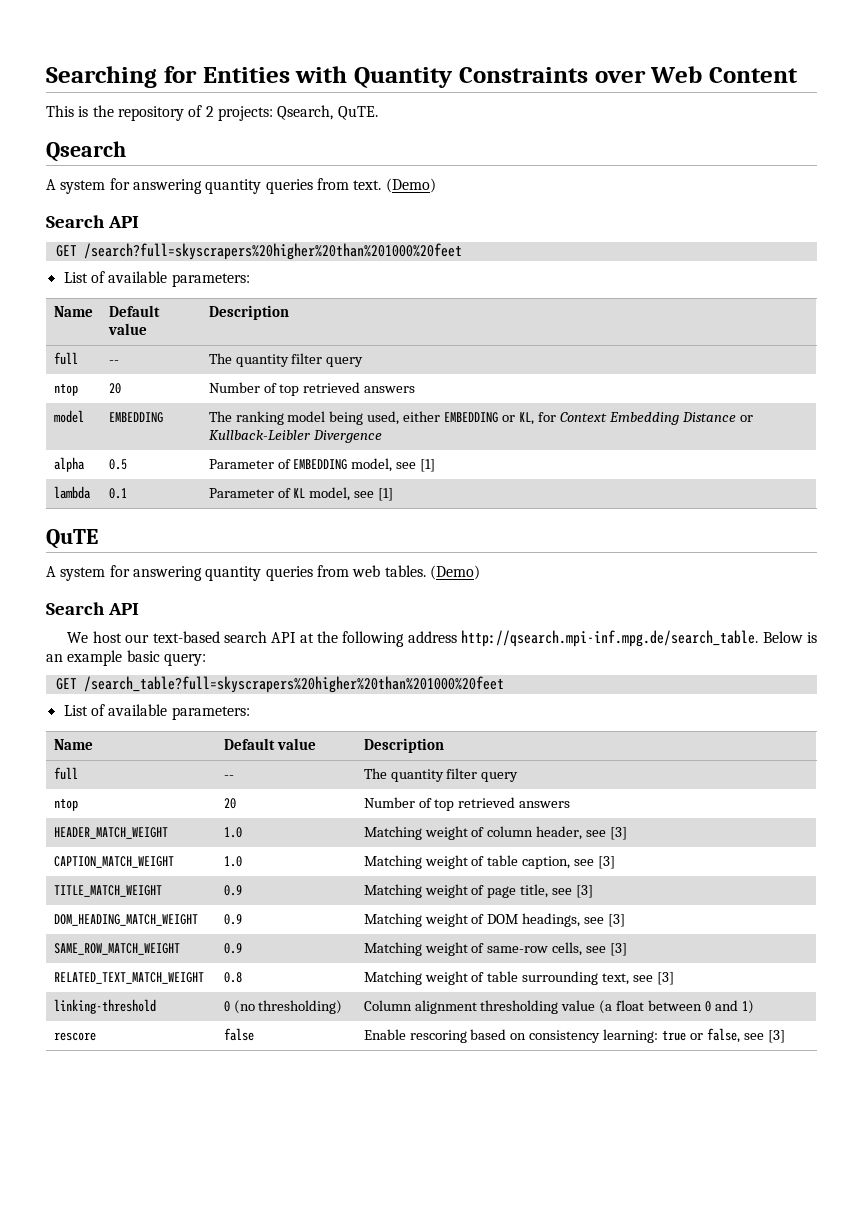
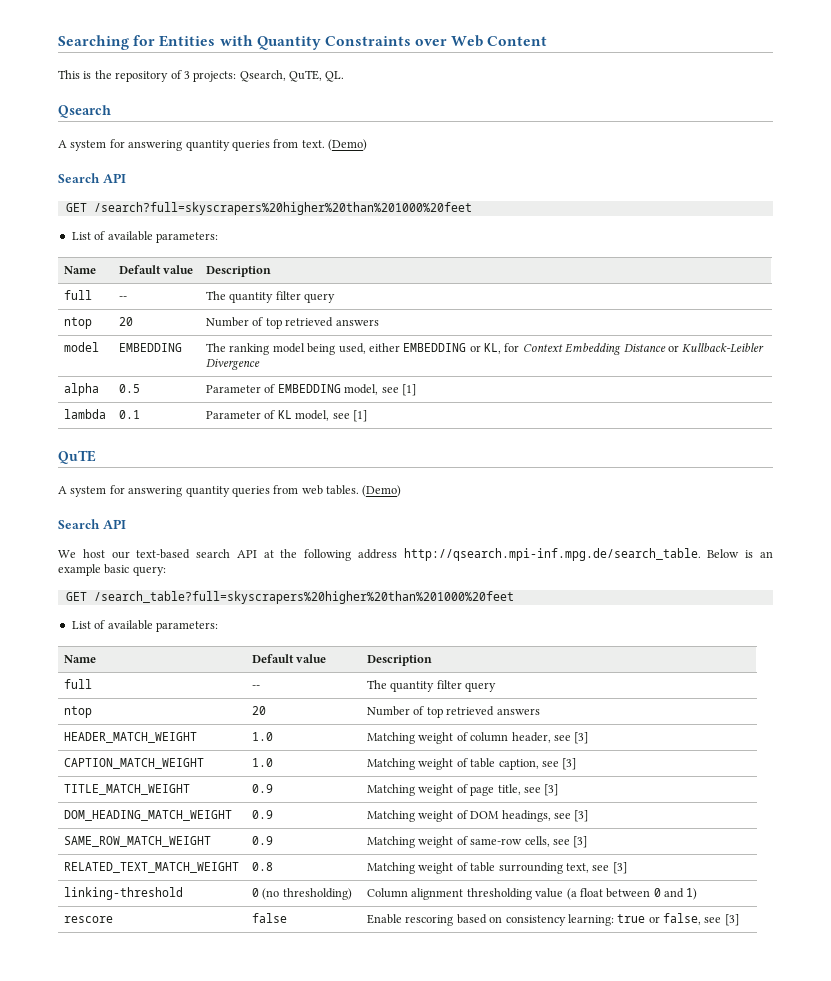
[205,106,214,117] 2 -> [183,71,190,79] 3
[337,106,378,120] QuTE. -> [289,70,345,82] QuTE, QL.

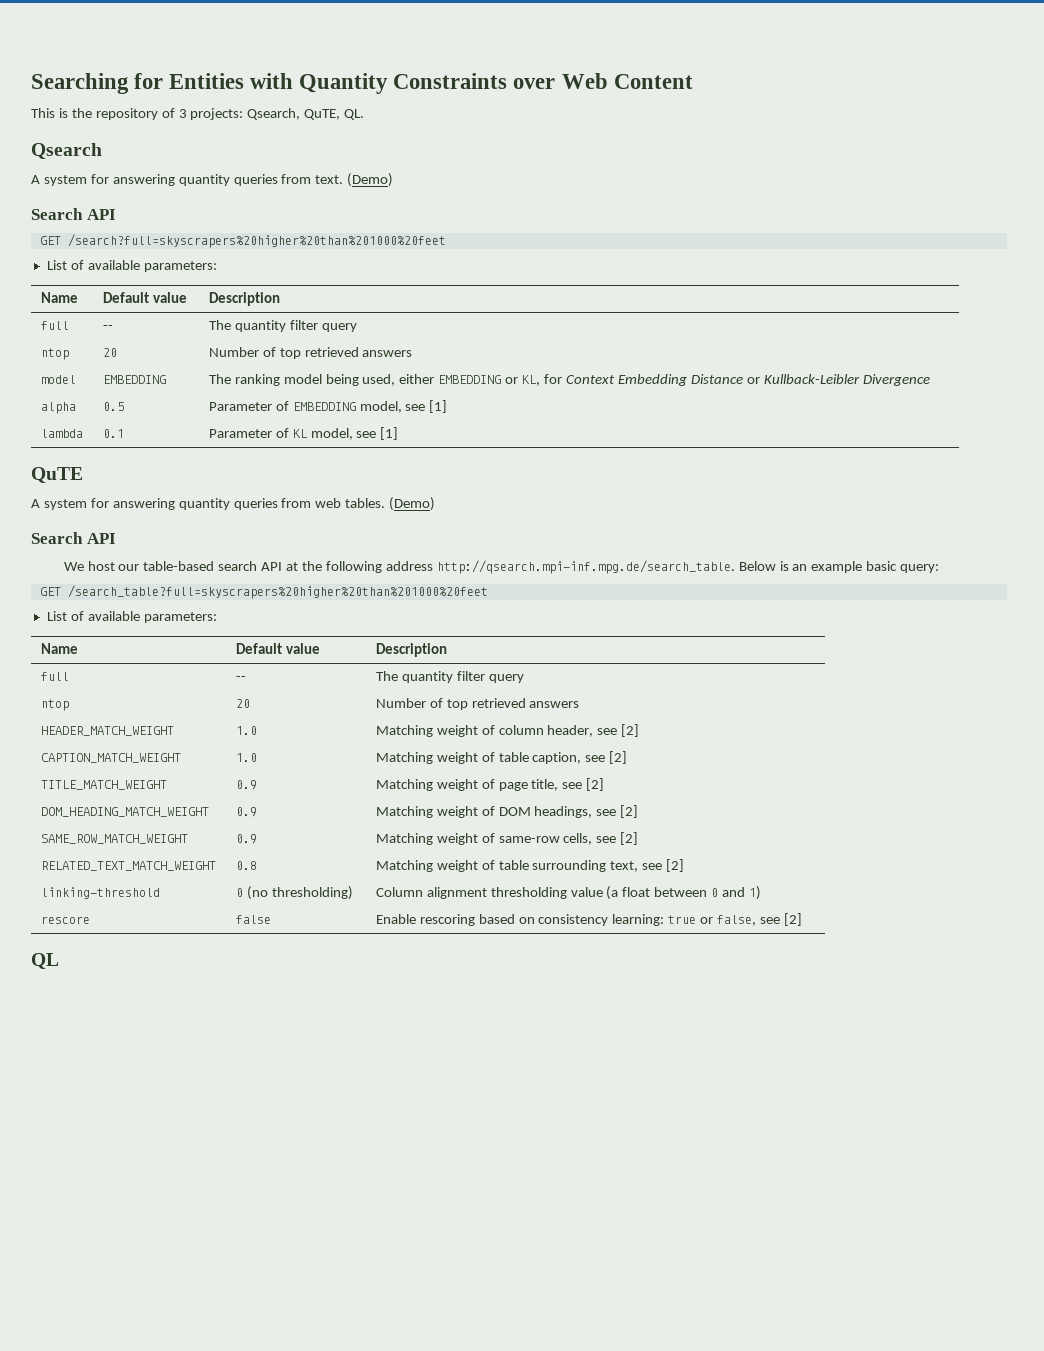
[136,549,191,559] text-based -> [143,561,215,571] table-based
[574,732,589,744] [3] -> [621,724,640,737] [2]
[562,758,577,770] [3] -> [609,751,628,764] [2]
[544,784,559,796] [3] -> [586,778,605,791] [2]
[574,810,589,822] [3] -> [620,805,639,818] [2]
[573,836,588,848] [3] -> [620,832,639,845] [2]
[612,862,627,874] [3] -> [666,859,685,872] [2]
[724,914,739,926] [3] -> [783,913,802,926] [31,953,59,969] [2] // QL

